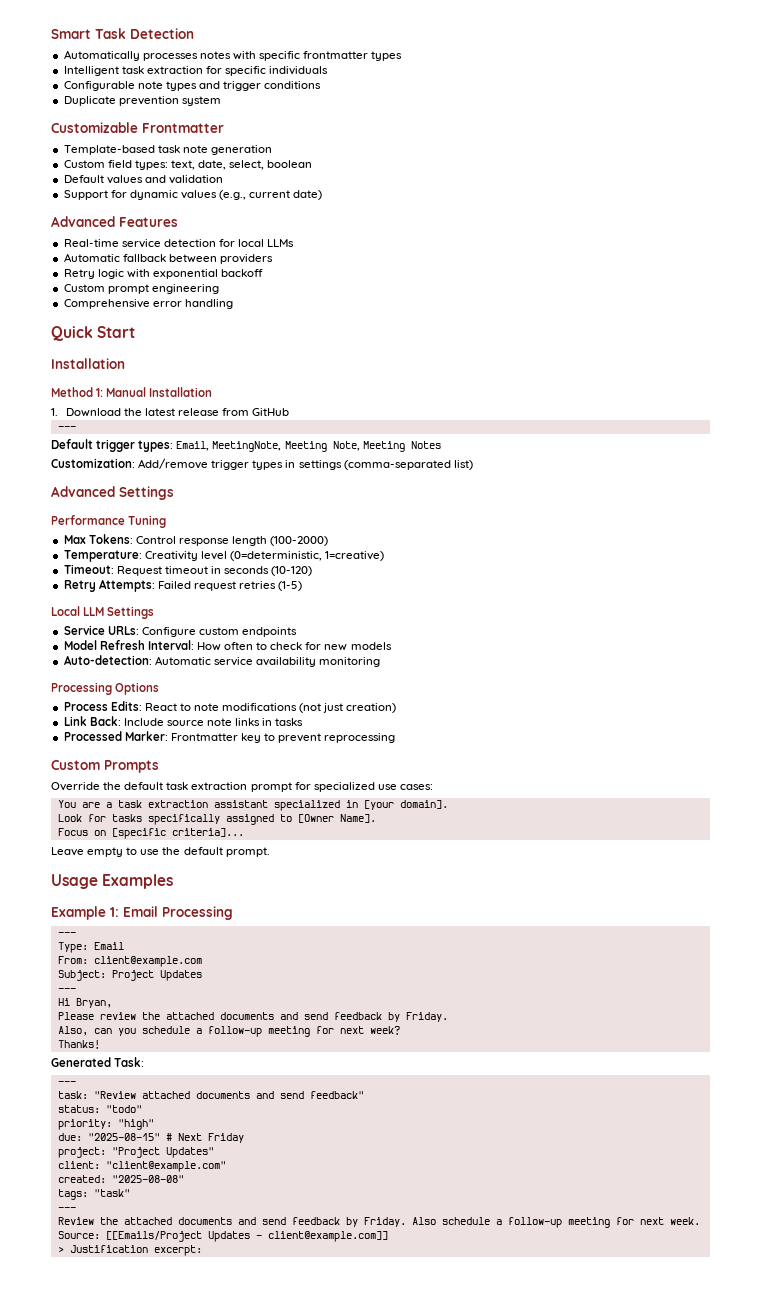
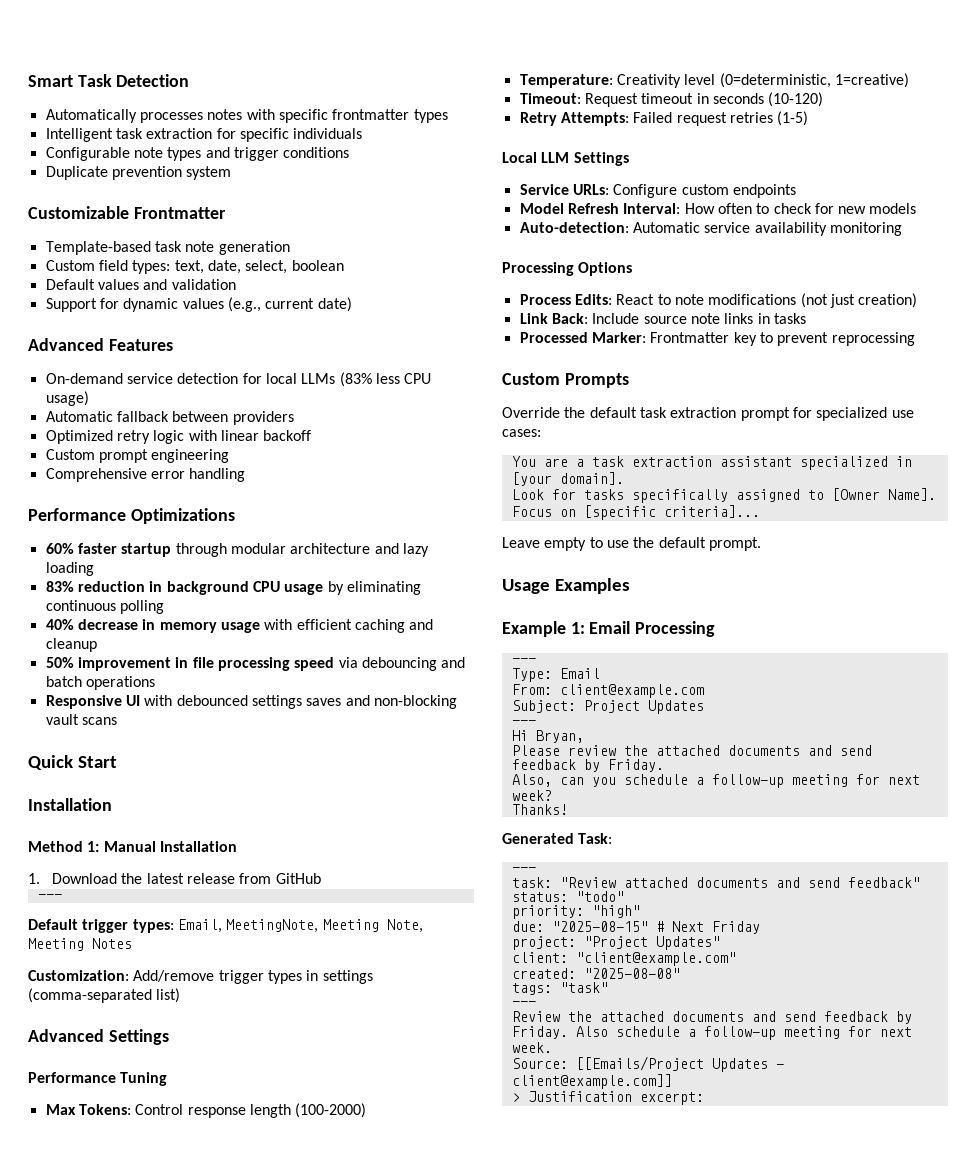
[63,239,119,247] Real-time -> [45,373,123,384] On-demand
(295, 243) none -> [339,372,432,387] [45,391,89,406] (83% less CPU usage)
[63,269,95,279] Retry -> [45,430,150,444] Optimized retry
[152,269,218,279] exponential -> [220,430,259,441] linear
(233, 304) none -> [28,508,235,524] [45,543,429,557] [45,562,94,576] [45,581,421,595] [45,600,164,614] [45,619,434,633] [45,638,97,652] [45,657,466,671] [45,676,155,690] [45,695,457,709] [45,714,117,725] // Performance Optimizations // 60% faster startup through modular architecture and lazy loading // 83% reduction in background CPU usage by eliminating continuous polling // 40% decrease in memory usage with efficient caching and cleanup // 50% improvement in file processing speed via debouncing and batch operations // Responsive UI with debounced settings saves and non-blocking vault scans

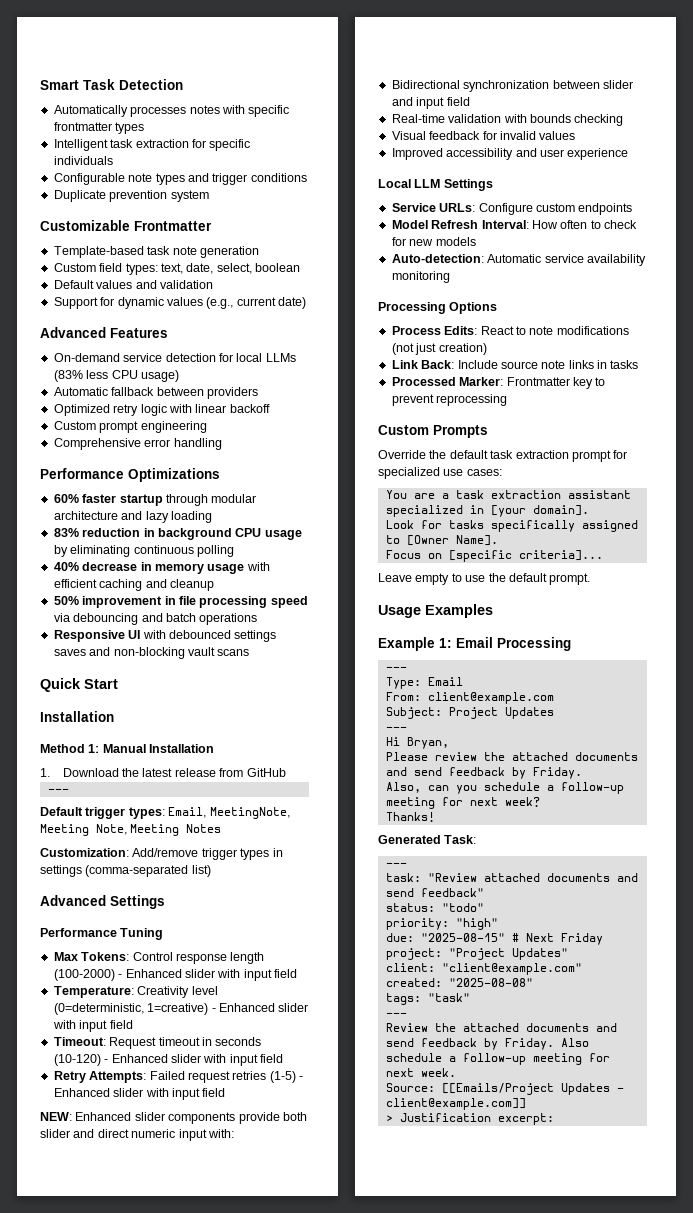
(367, 1110) none -> [118,969,297,981] - Enhanced slider with input field
(909, 80) none -> [211,1003,309,1012] [52,1020,133,1032] - Enhanced slider with input field
(824, 99) none -> [104,1054,283,1066] - Enhanced slider with input field
(809, 118) none -> [299,1076,303,1080] [53,1088,226,1100] [40,1112,307,1124] [40,1129,234,1141] [391,80,633,92] [391,97,470,109] [391,114,624,126] [391,131,576,140] [391,148,629,160] - Enhanced slider with input field // NEW: Enhanced slider components provide both slider and direct numeric input with: // Bidirectional synchronization between slider and input field // Real-time validation with bounds checking // Visual feedback for invalid values // Improved accessibility and user experience

